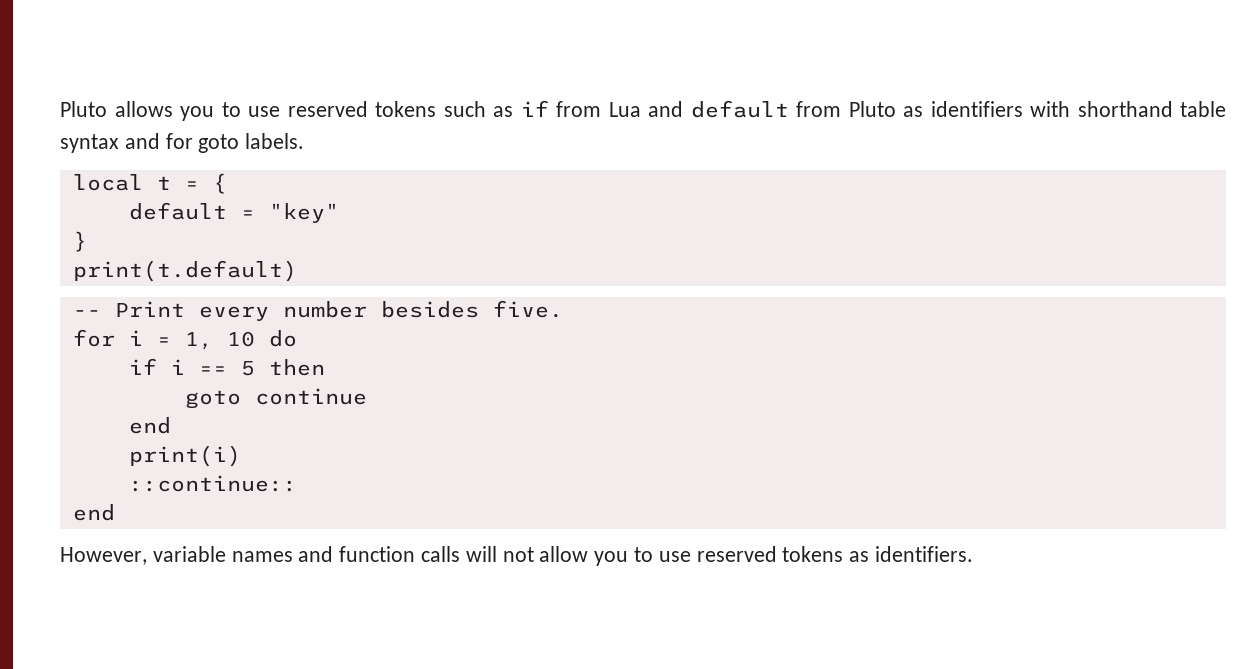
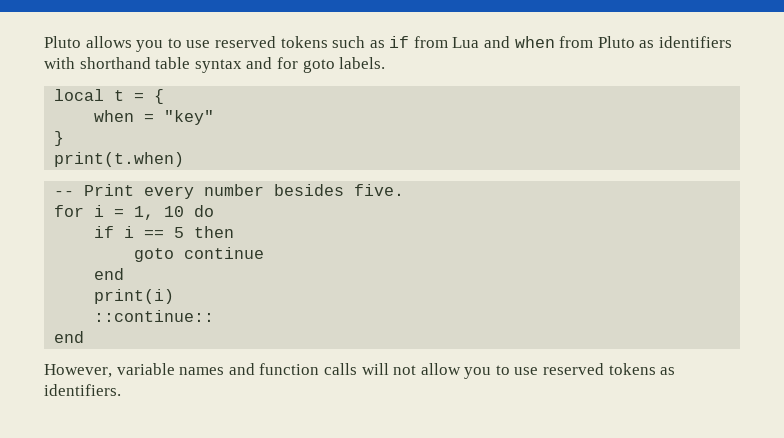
[690,100,789,118] default -> [514,36,555,48] when
[128,202,227,220] default -> [94,110,135,122] when
[72,260,297,282] print(t.default) -> [54,152,185,167] print(t.when)

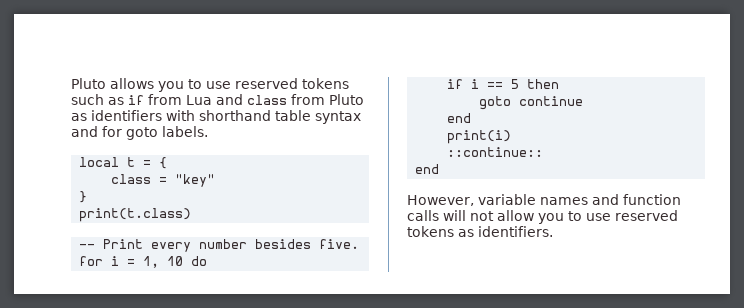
[514,36,555,48] when -> [247,95,287,105] class
[94,110,135,122] when -> [111,174,152,184] class
[54,152,185,167] print(t.when) -> [79,208,192,222] print(t.class)

